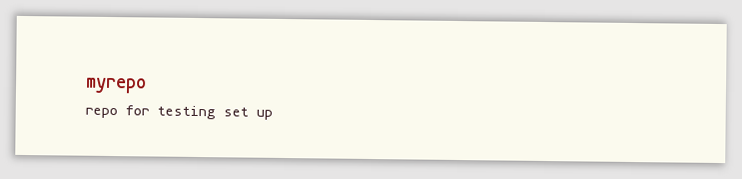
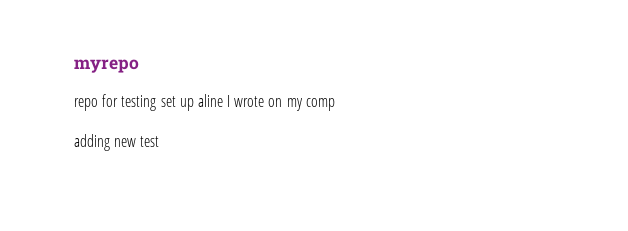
(273, 114) none -> [197,94,335,111] [74,134,160,151] aline I wrote on my comp // adding new test

